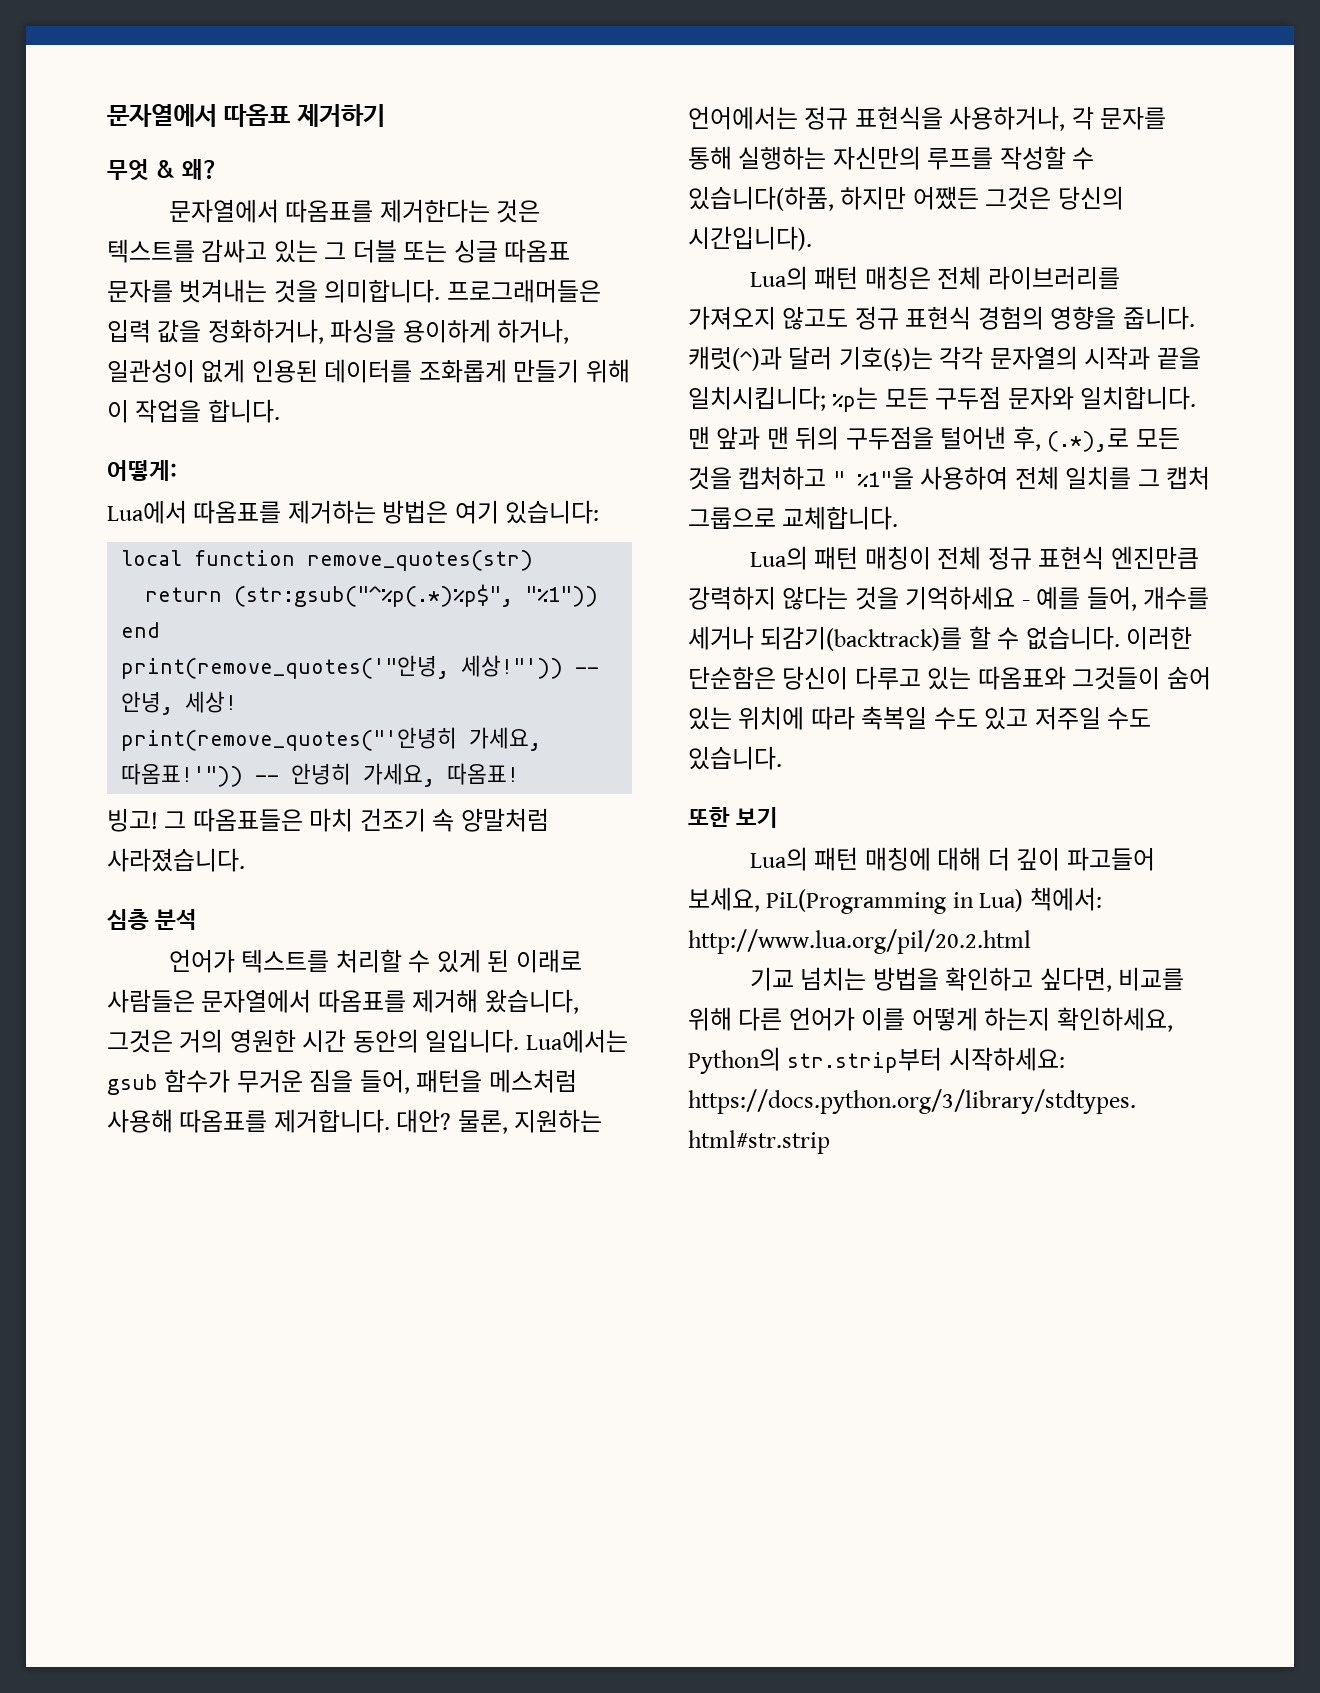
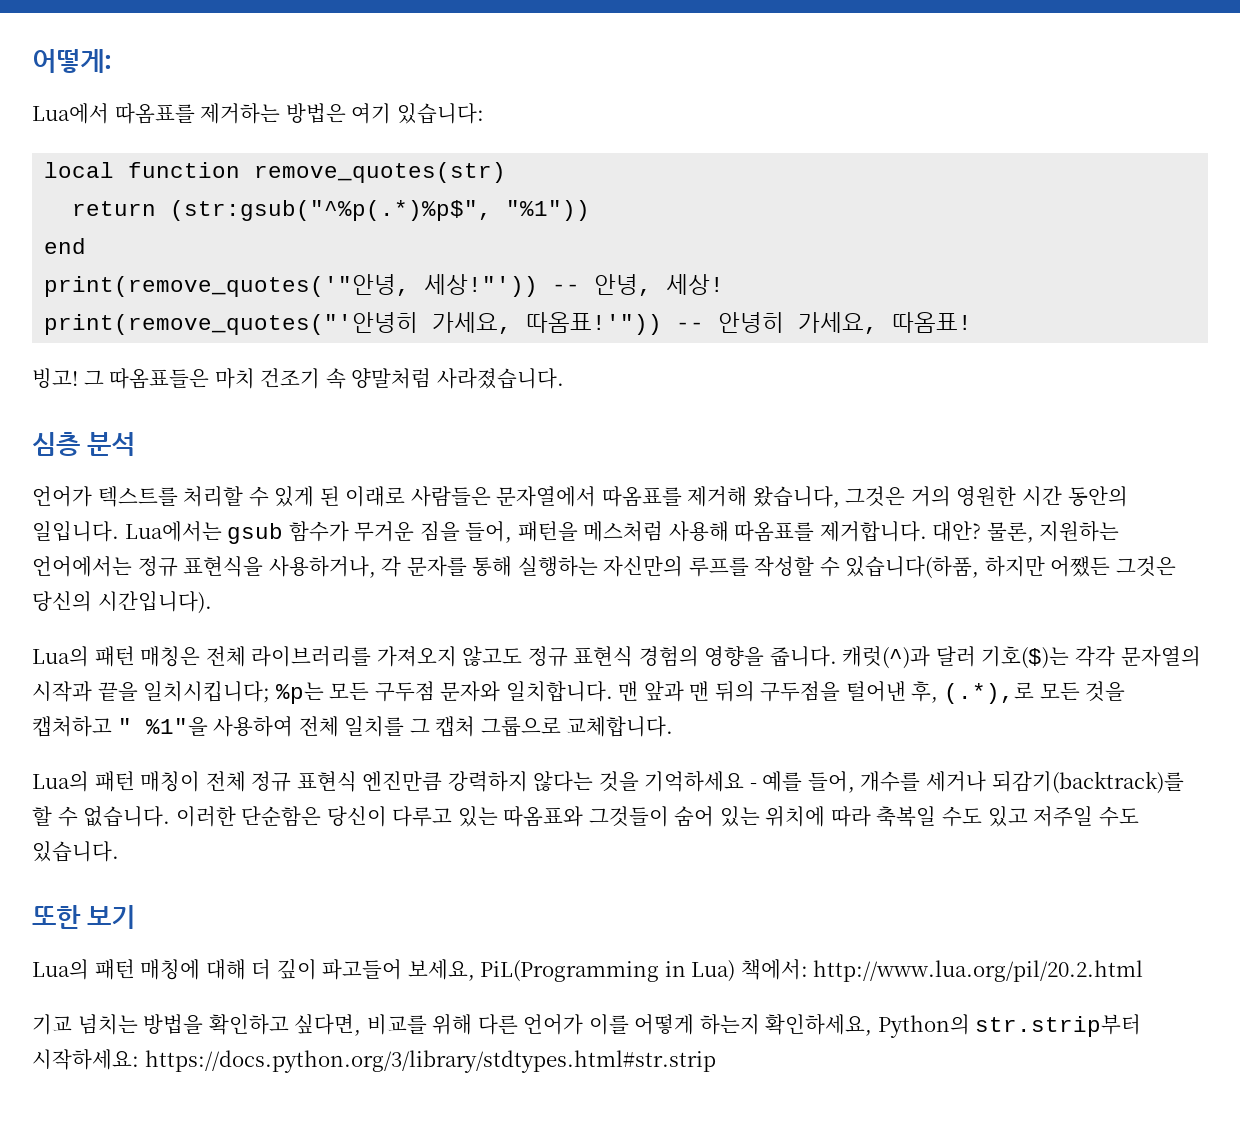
[107,104,385,127] [107,159,219,180] [168,199,541,223] [107,239,571,263] [107,279,601,303] [107,319,570,344] [107,359,630,383] [107,399,280,423] 문자열에서 따옴표 제거하기 // 무엇 & 왜? // 문자열에서 따옴표를 제거한다는 것은 텍스트를 감싸고 있는 그 더블 또는 싱글 따옴표 문자를 벗겨내는 것을 의미합니다. 프로그래머들은 입력 값을 정화하거나, 파싱을 용이하게 하거나, 일관성이 없게 인용된 데이터를 조화롭게 만들기 위해 이 작업을 합니다. // -> (32, 61) none

